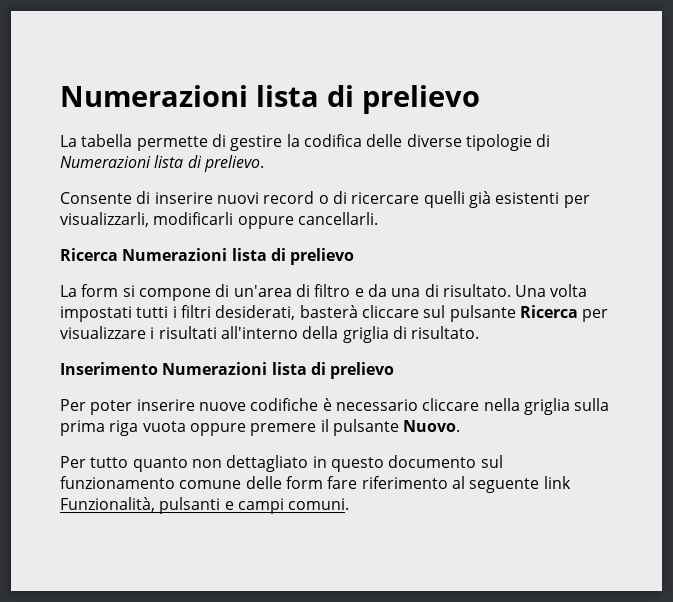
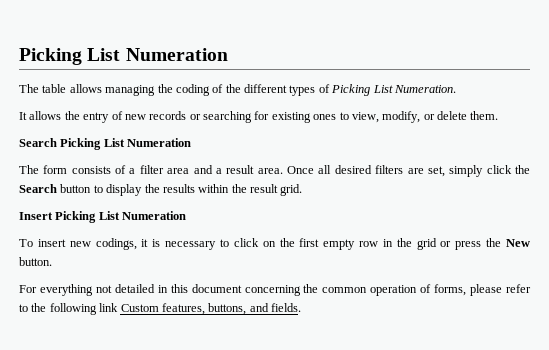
[60,85,480,114] [60,134,551,151] [60,155,264,172] [60,191,590,208] [60,212,378,229] [60,248,355,265] [60,284,588,301] [60,305,609,322] [60,326,480,343] [60,362,395,379] [60,398,610,415] [60,419,461,436] [60,455,503,472] [60,476,571,493] [60,497,350,514] Numerazioni lista di prelievo // La tabella permette di gestire la codifica delle diverse tipologie di Numerazioni lista di prelievo. // Consente di inserire nuovi record o di ricercare quelli già esistenti per visualizzarli, modificarli oppure cancellarli. // Ricerca Numerazioni lista di prelievo // La form si compone di un'area di filtro e da una di risultato. Una volta impostati tutti i filtri desiderati, basterà cliccare sul pulsante Ricerca per visualizzare i risultati all'interno della griglia di risultato. // Inserimento Numerazioni lista di prelievo // Per poter inserire nuove codifiche è necessario cliccare nella griglia sulla prima riga vuota oppure premere il pulsante Nuovo. // Per tutto quanto non dettagliato in questo documento sul funzionamento comune delle form fare riferimento al seguente link Funzionalità, pulsanti e campi comuni. -> [19,48,228,65] [19,84,456,96] [19,111,499,123] [19,138,192,150] [19,165,530,177] [19,184,303,196] [19,211,187,223] [19,238,531,250] [19,257,52,266] [19,284,531,296] [19,303,301,315] Picking List Numeration // The table allows managing the coding of the different types of Picking List Numeration. // It allows the entry of new records or searching for existing ones to view, modify, or delete them. // Search Picking List Numeration // The form consists of a filter area and a result area. Once all desired filters are set, simply click the Search button to display the results within the result grid. // Insert Picking List Numeration // To insert new codings, it is necessary to click on the first empty row in the grid or press the New button. // For everything not detailed in this document concerning the common operation of forms, please refer to the following link Custom features, buttons, and fields.

